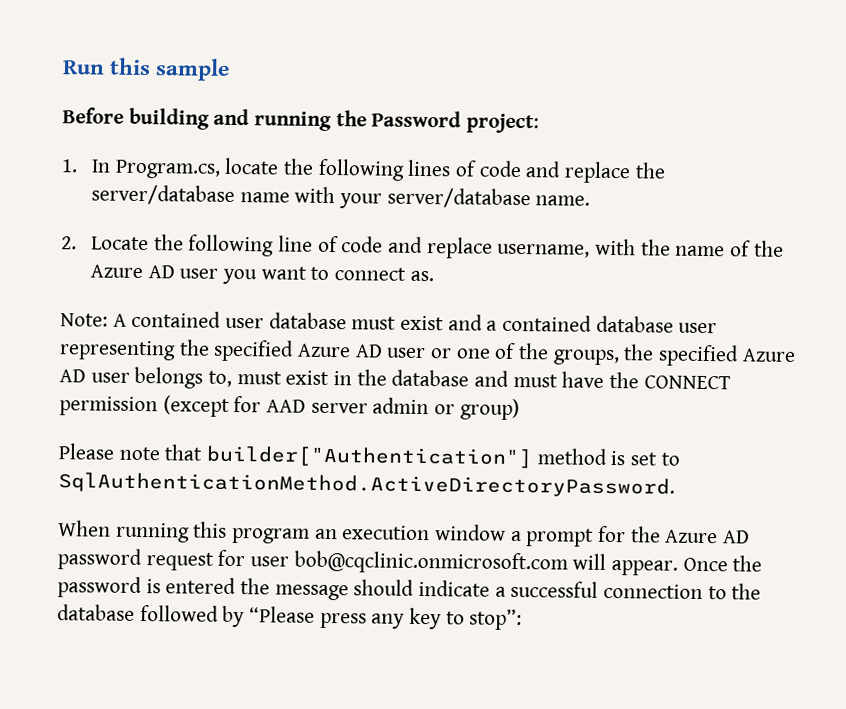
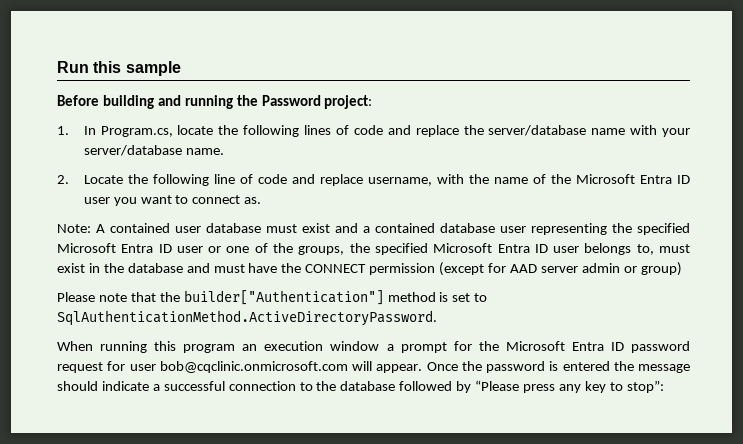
[90,264,175,279] Azure AD -> [575,174,690,184] Microsoft Entra ID
[297,343,383,358] Azure AD -> [57,243,172,253] Microsoft Entra ID
[741,348,796,362] [59,369,86,383] Azure AD -> [433,243,548,253] Microsoft Entra ID
(204, 452) none -> [159,292,180,302] the
[665,529,751,544] Azure AD -> [505,341,624,351] Microsoft Entra ID

